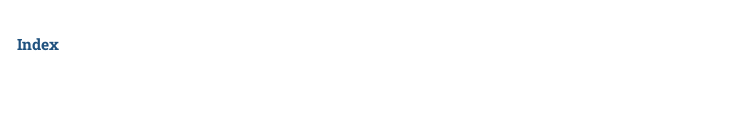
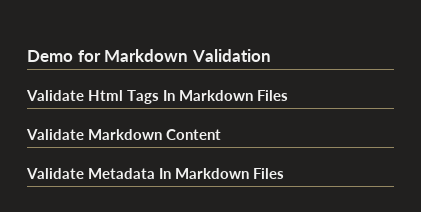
[17,38,59,51] Index -> [27,49,271,62] [26,90,289,104] [26,129,222,140] [26,168,285,179] Demo for Markdown Validation // Validate Html Tags In Markdown Files // Validate Markdown Content // Validate Metadata In Markdown Files

